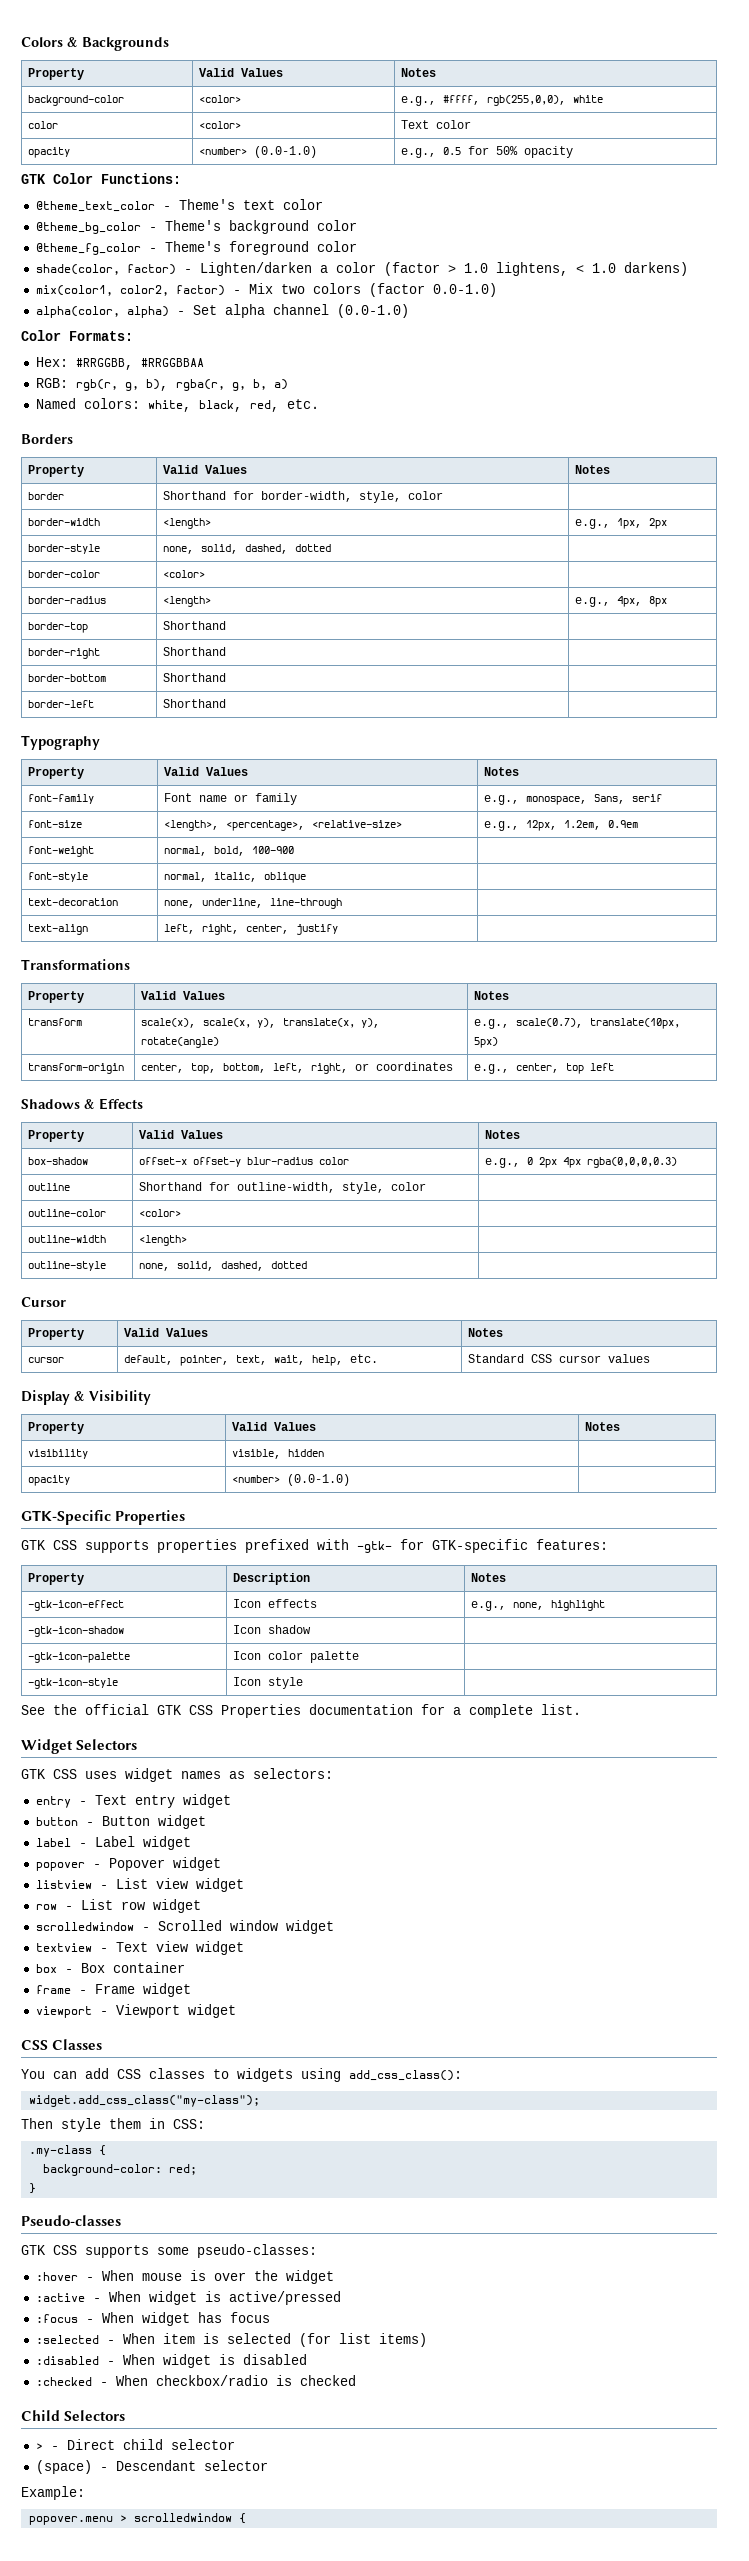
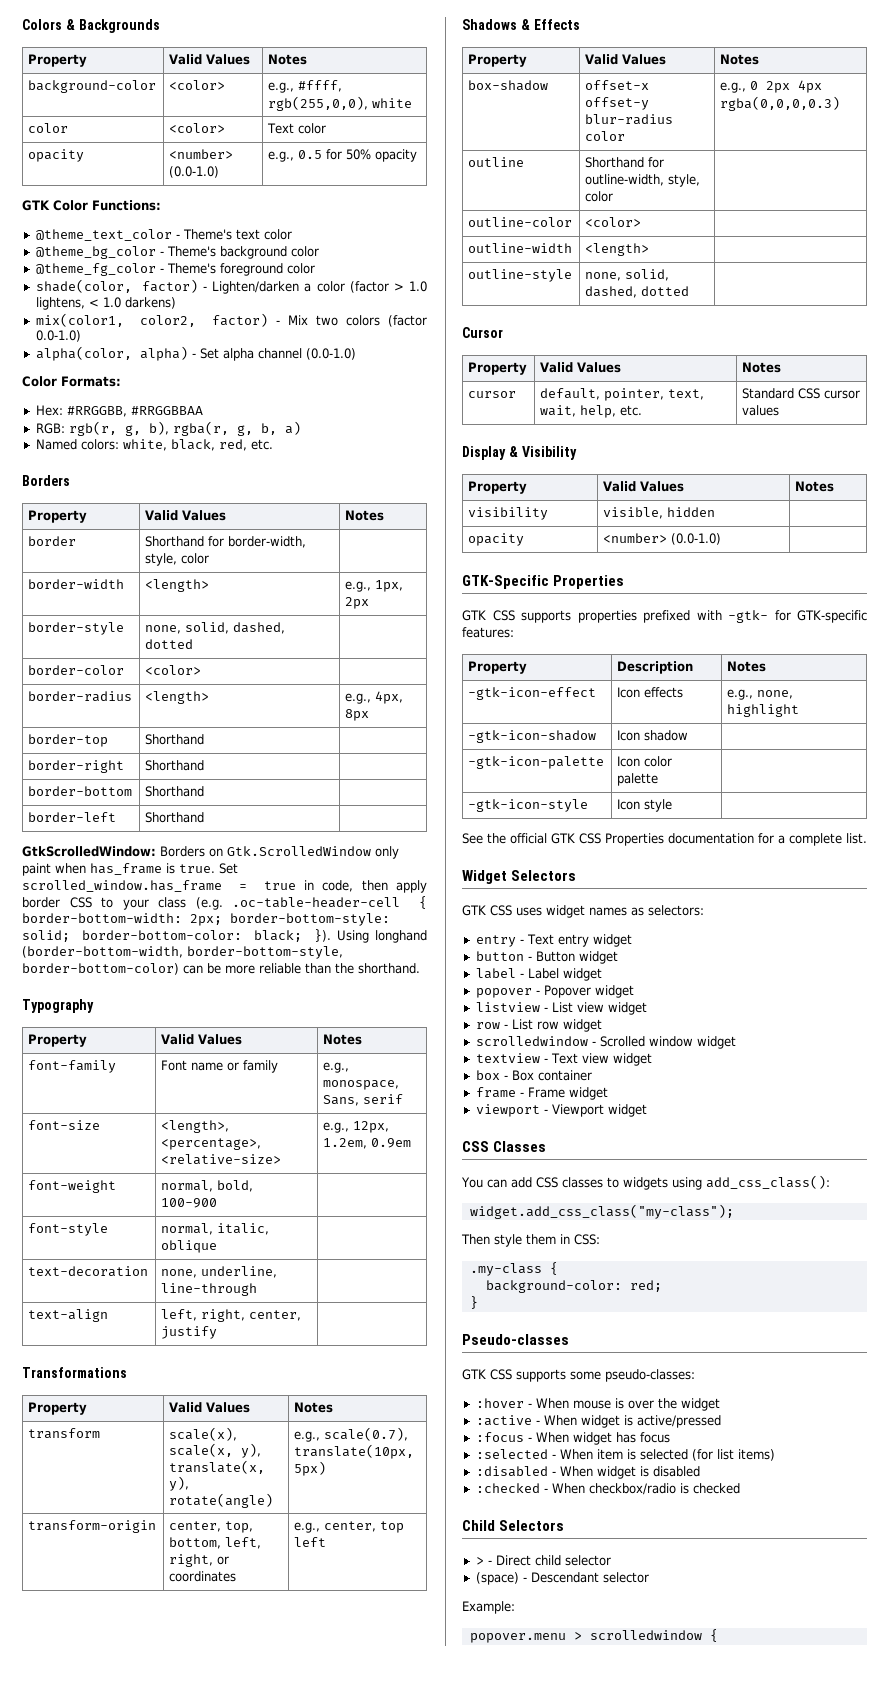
(227, 703) none -> [22,846,399,859] [22,863,238,876] [22,880,427,893] [22,896,427,910] [22,913,390,926] [22,929,427,943] [22,946,343,959] [22,963,420,975] // GtkScrolledWindow: Borders on Gtk.ScrolledWindow only paint when has_frame is true. Set scrolled_window.has_frame = true in code, then apply border CSS to your class (e.g. .oc-table-header-cell { border-bottom-width: 2px; border-bottom-style: solid; border-bottom-color: black; }). Using longhand (border-bottom-width, border-bottom-style, border-bottom-color) can be more reliable than the shorthand.

